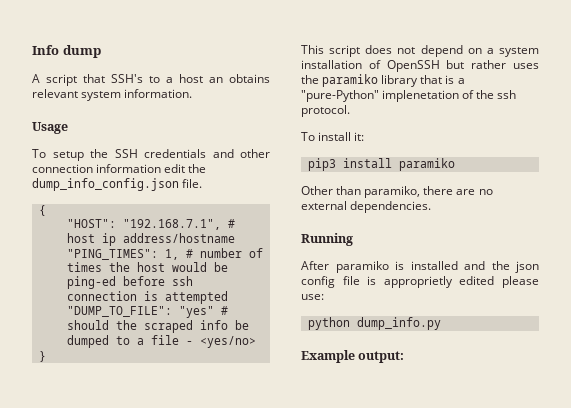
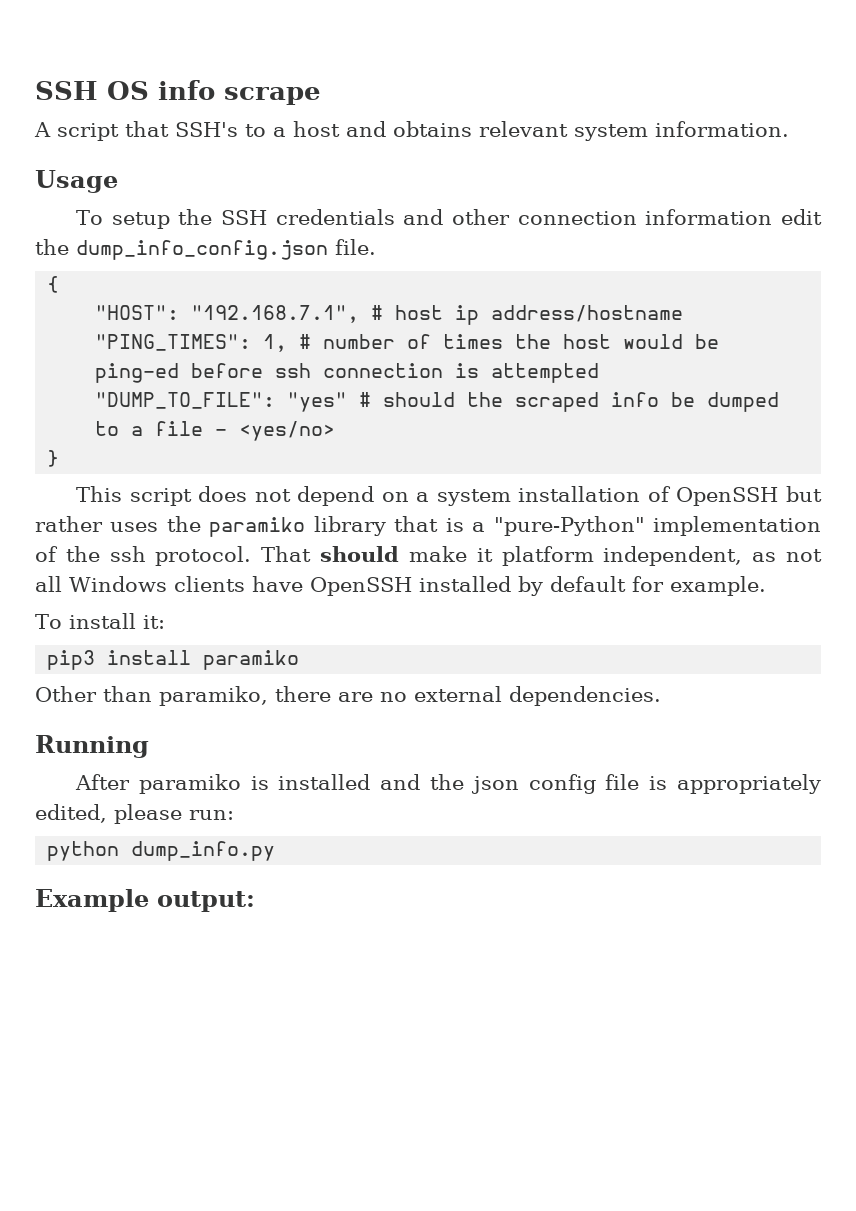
[32,45,101,58] Info dump -> [35,80,321,105] SSH OS info scrape
[209,77,223,83] an -> [346,121,386,137] and
[382,90,460,102] implenetation -> [653,516,822,536] implementation
(350, 111) none -> [261,546,823,566] [35,576,766,596] That should make it platform independent, as not all Windows clients have OpenSSH installed by default for example.
[383,276,539,288] [301,294,324,300] approprietly edited please use: -> [677,774,821,794] [35,804,234,824] appropriately edited, please run:

